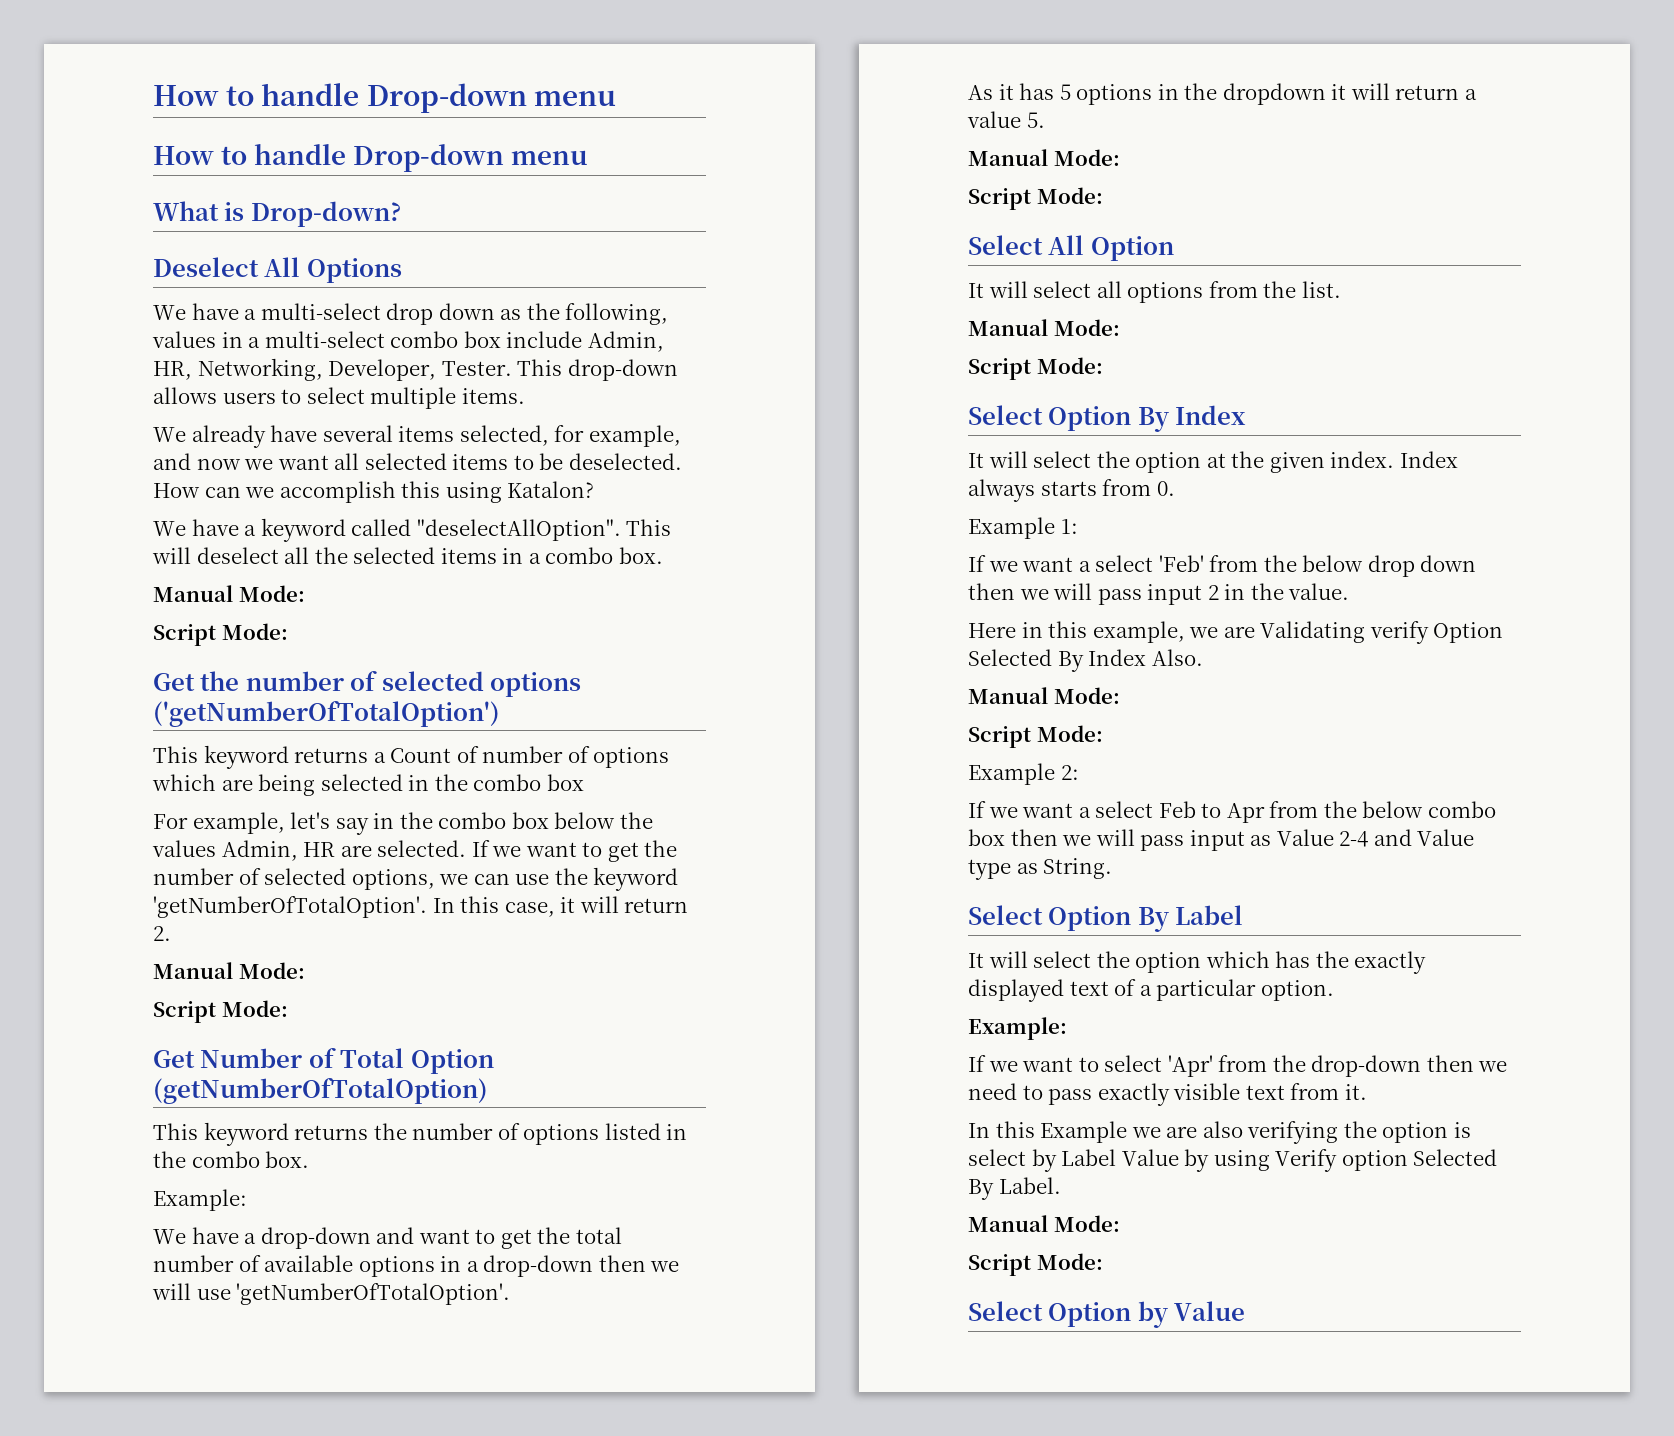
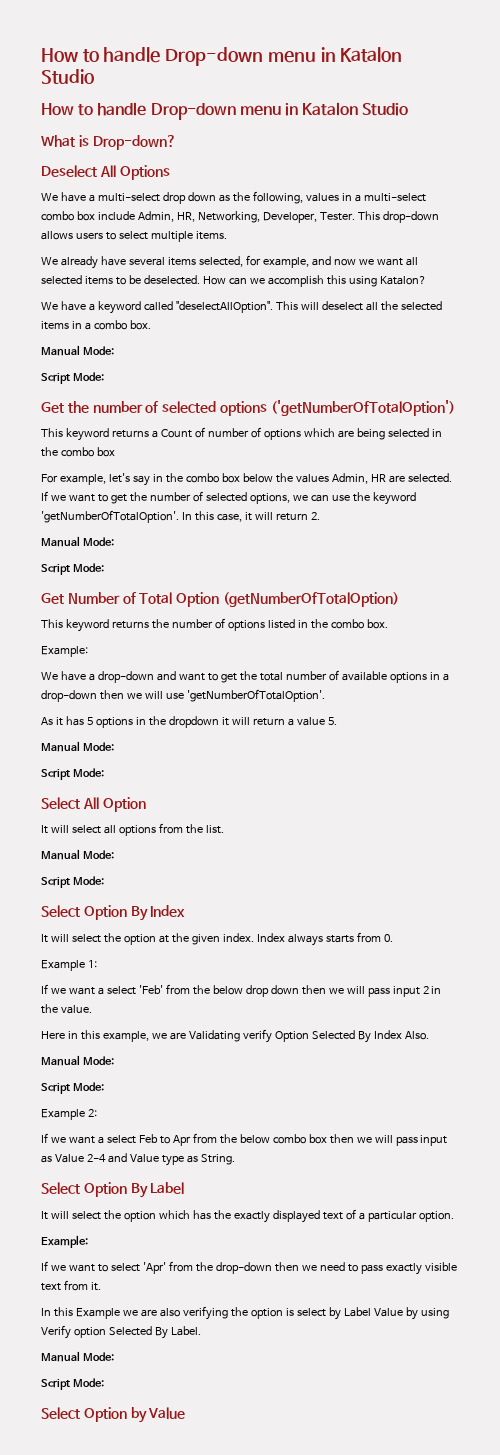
[153,83,617,113] [153,144,589,172] How to handle Drop-down menu // How to handle Drop-down menu -> [41,47,403,66] [41,69,94,84] [41,102,409,120] How to handle Drop-down menu in Katalon Studio // How to handle Drop-down menu in Katalon Studio

